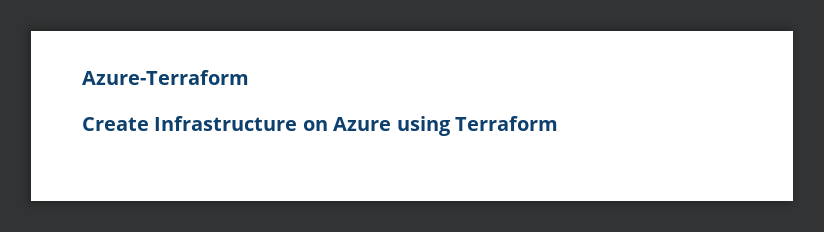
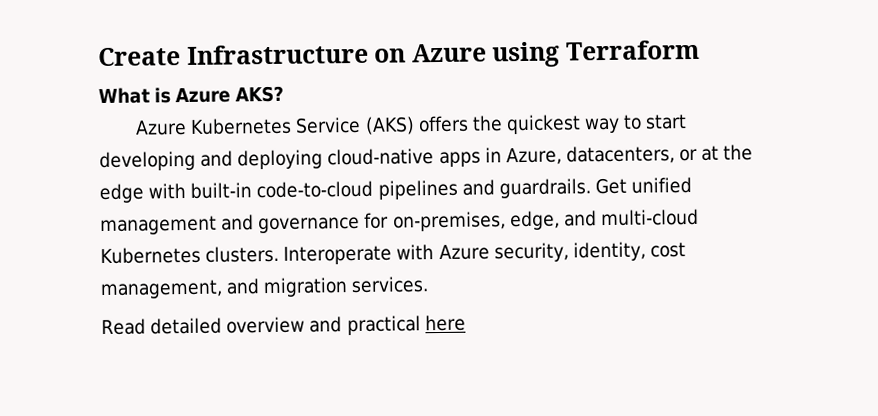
[82,70,249,85] Azure-Terraform // -> (98, 57) none
(558, 123) none -> [98,85,285,105] [135,114,688,136] [99,144,754,172] [99,176,693,204] [100,208,699,236] [100,241,686,265] [100,276,429,300] [101,314,466,336] // What is Azure AKS? // Azure Kubernetes Service (AKS) offers the quickest way to start developing and deploying cloud-native apps in Azure, datacenters, or at the edge with built-in code-to-cloud pipelines and guardrails. Get unified management and governance for on-premises, edge, and multi-cloud Kubernetes clusters. Interoperate with Azure security, identity, cost management, and migration services. // Read detailed overview and practical here

